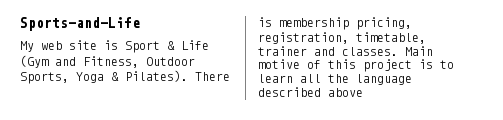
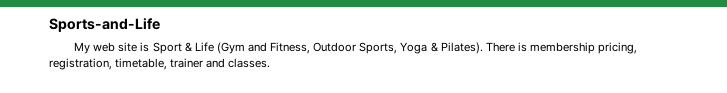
[405,46,433,56] [258,59,454,72] [258,74,412,85] [258,87,363,97] Main motive of this project is to learn all the language described above -> (271, 63) none

